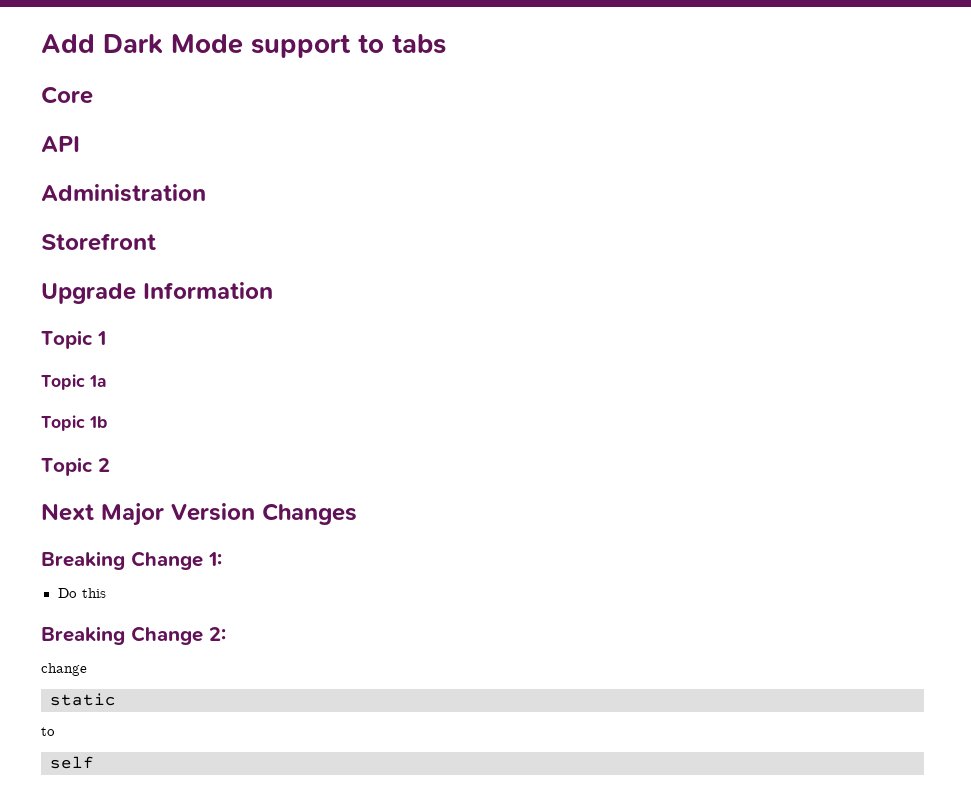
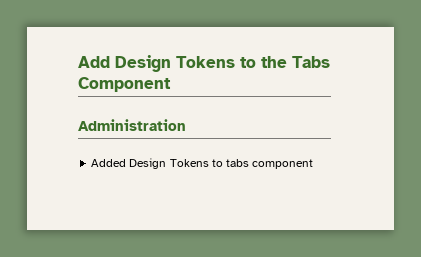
[103,34,446,58] [41,86,93,104] [41,136,80,152] [41,184,206,202] [41,233,156,251] [41,282,273,304] [41,330,106,349] [41,374,106,390] [41,415,107,431] [41,457,110,476] [41,503,357,526] [41,551,222,570] [57,588,106,598] [41,626,226,645] [41,663,87,676] [50,693,116,706] [41,727,55,736] [50,756,94,769] Dark Mode support to tabs // Core // API // Administration // Storefront // Upgrade Information // Topic 1 // Topic 1a // Topic 1b // Topic 2 // Next Major Version Changes // Breaking Change 1: // Do this // Breaking Change 2: // change // static // to // self -> [115,55,330,72] [78,77,171,92] [78,119,186,131] [91,158,314,169] Design Tokens to the Tabs Component // Administration // Added Design Tokens to tabs component

